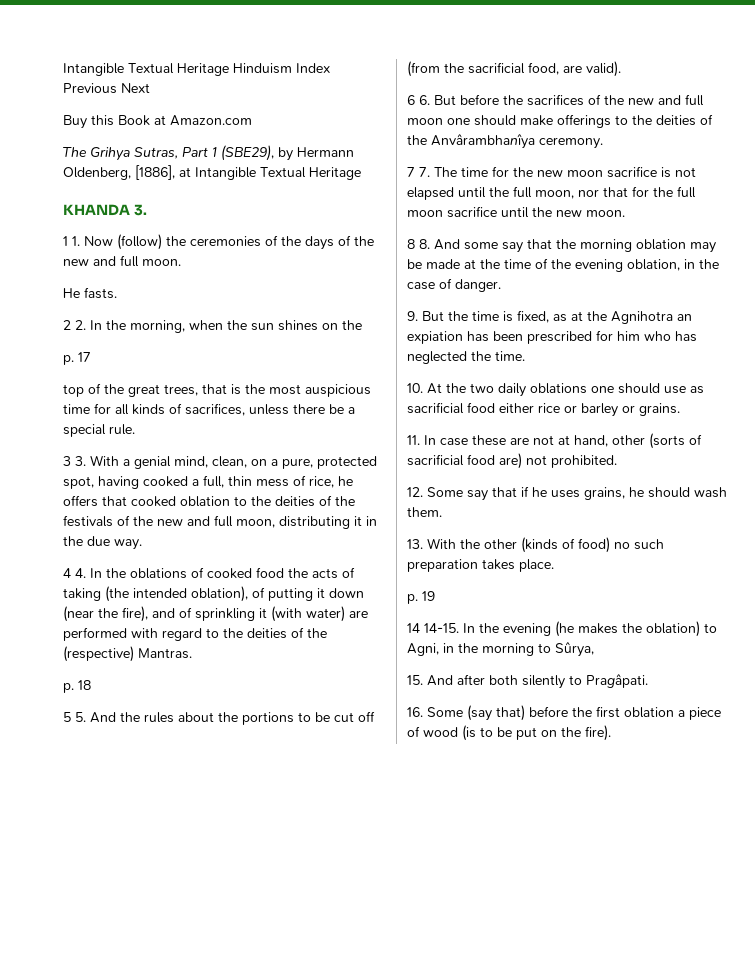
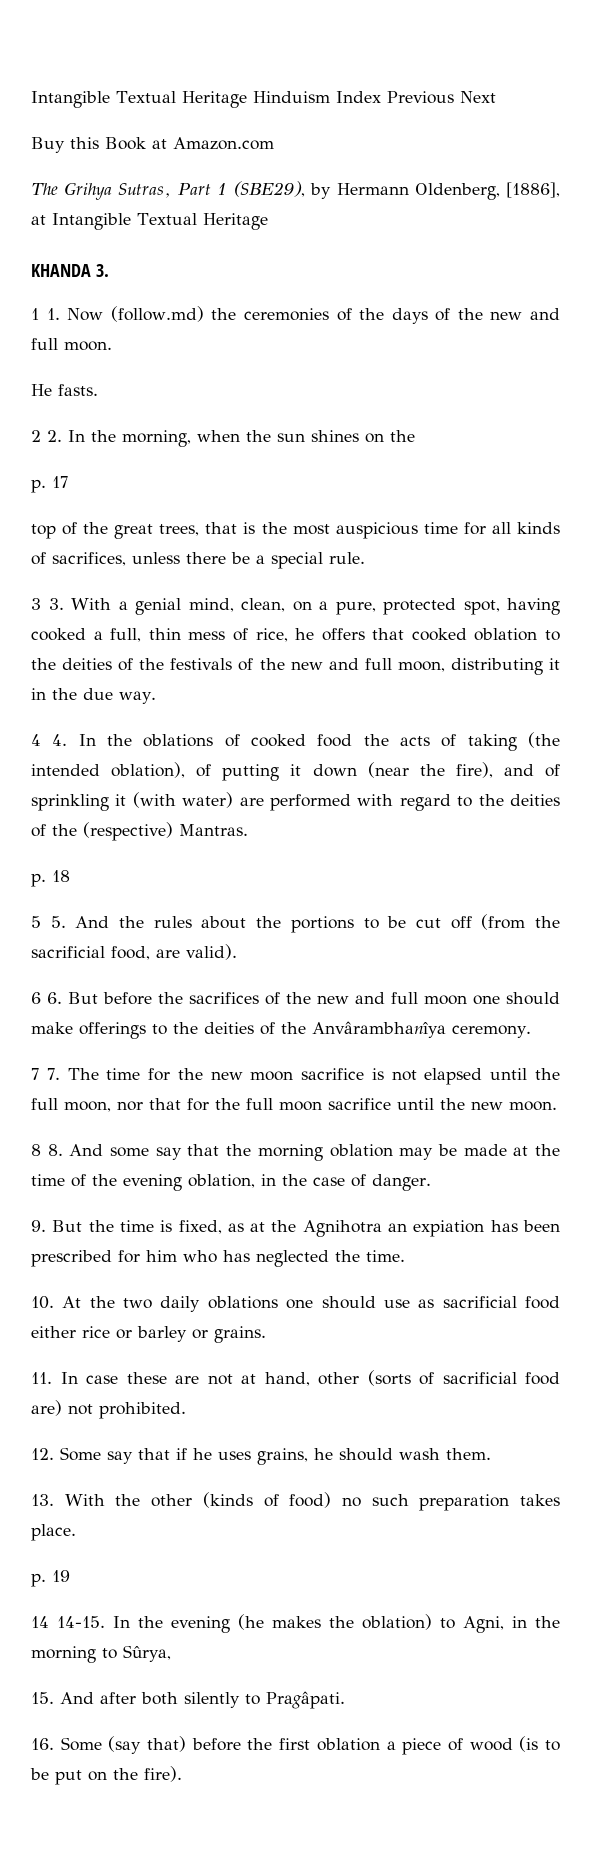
[117,234,162,250] (follow) -> [110,306,204,322] (follow.md)

